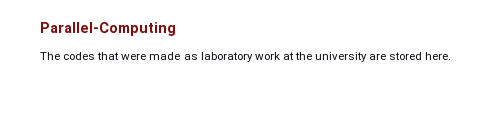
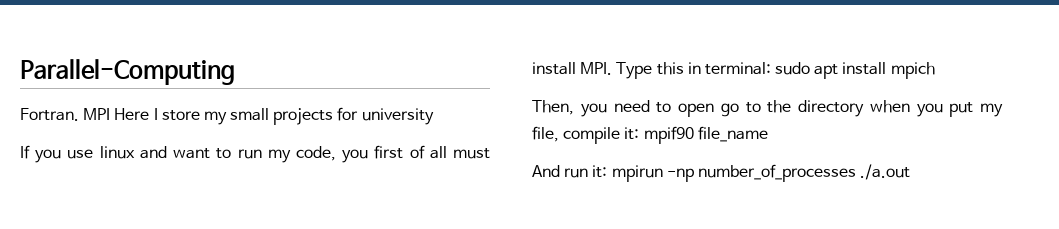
[40,52,452,62] The codes that were made as laboratory work at the university are stored here. -> [20,107,434,125] [20,145,491,163] [532,62,935,79] [532,100,1003,117] [532,126,768,144] [532,164,911,182] Fortran. MPI Here I store my small projects for university // If you use linux and want to run my code, you first of all must install MPI. Type this in terminal: sudo apt install mpich // Then, you need to open go to the directory when you put my file, compile it: mpif90 file_name // And run it: mpirun -np number_of_processes ./a.out

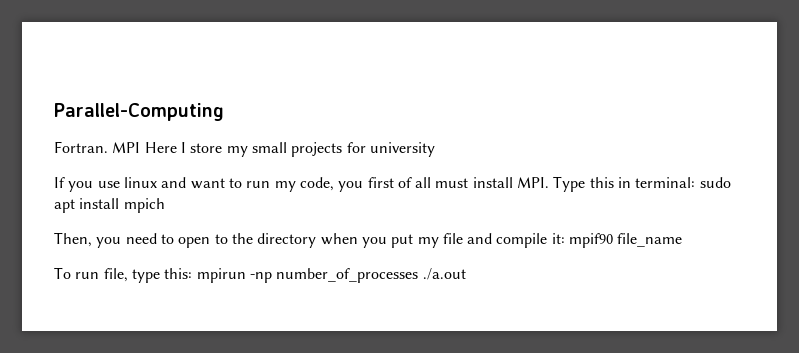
[720,103,739,117] go -> (211, 242) none
[532,126,559,142] file, -> [442,233,493,244] file and
[532,165,608,178] And run it: -> [54,267,193,283] To run file, type this:

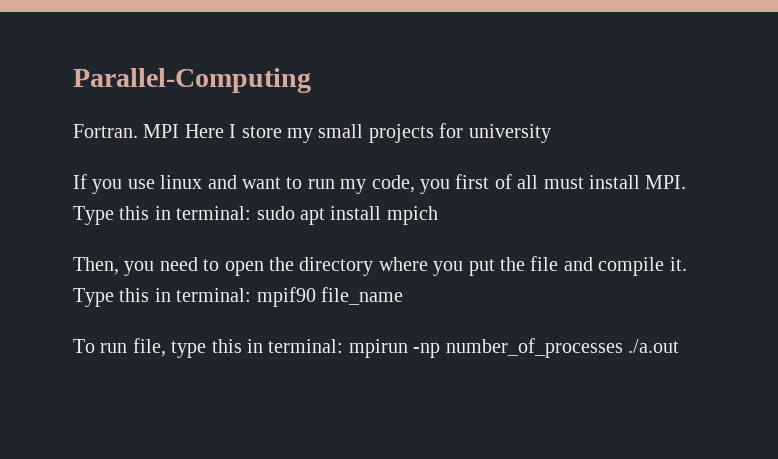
[214,234,228,244] to -> (264, 268) none
[320,233,358,245] when -> [378,257,428,271] where
[417,237,439,248] my -> [499,257,525,271] the
[551,233,565,244] it: -> [669,257,687,271] [73,288,252,307] it. Type this in terminal:
[164,268,193,279] this: -> [211,339,344,353] this in terminal:

